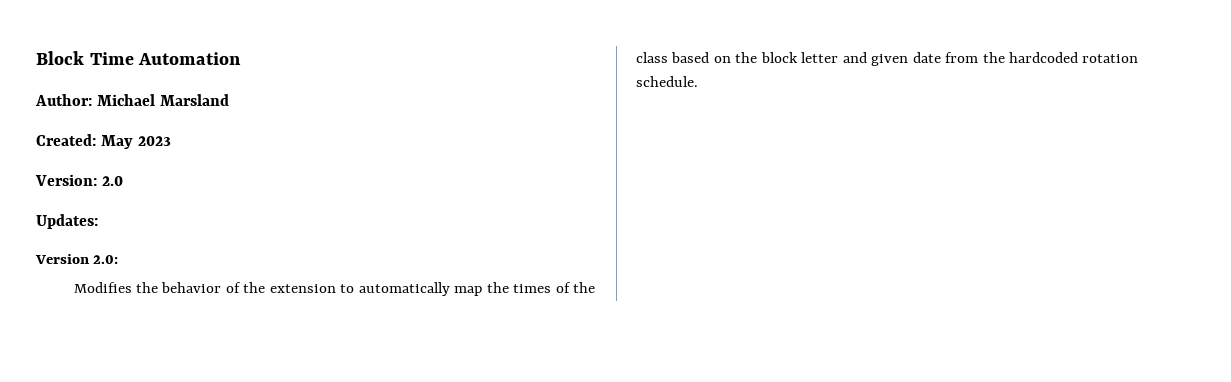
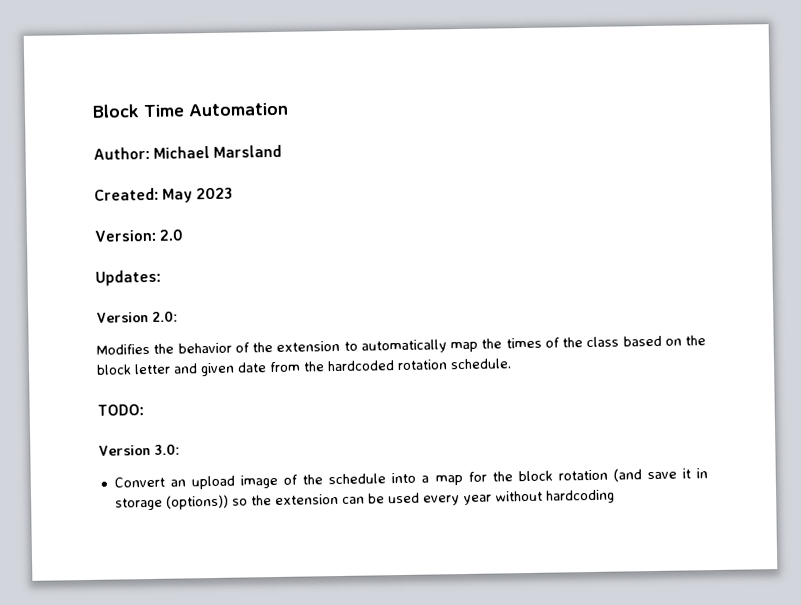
(698, 81) none -> [97,404,144,416] [98,443,180,456] [113,468,708,490] [114,489,615,511] // TODO: // Version 3.0: // Convert an upload image of the schedule into a map for the block rotation (and save it in storage (options)) so the extension can be used every year without hardcoding

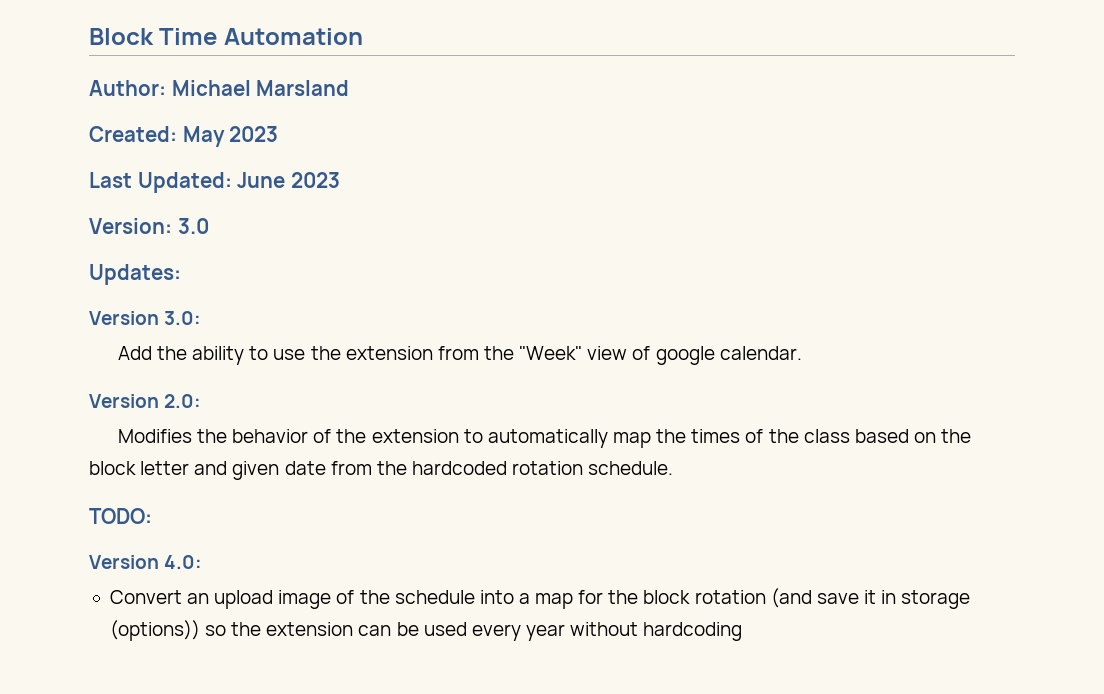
(234, 193) none -> [89,172,340,193] // Last Updated: June 2023
[159,229,184,241] 2.0 -> [177,218,209,234] 3.0
(161, 277) none -> [89,311,202,325] [117,346,802,365] // Version 3.0: // Add the ability to use the extension from the "Week" view of google calendar.
[154,443,180,455] 3.0: -> [164,555,203,569] 4.0:

